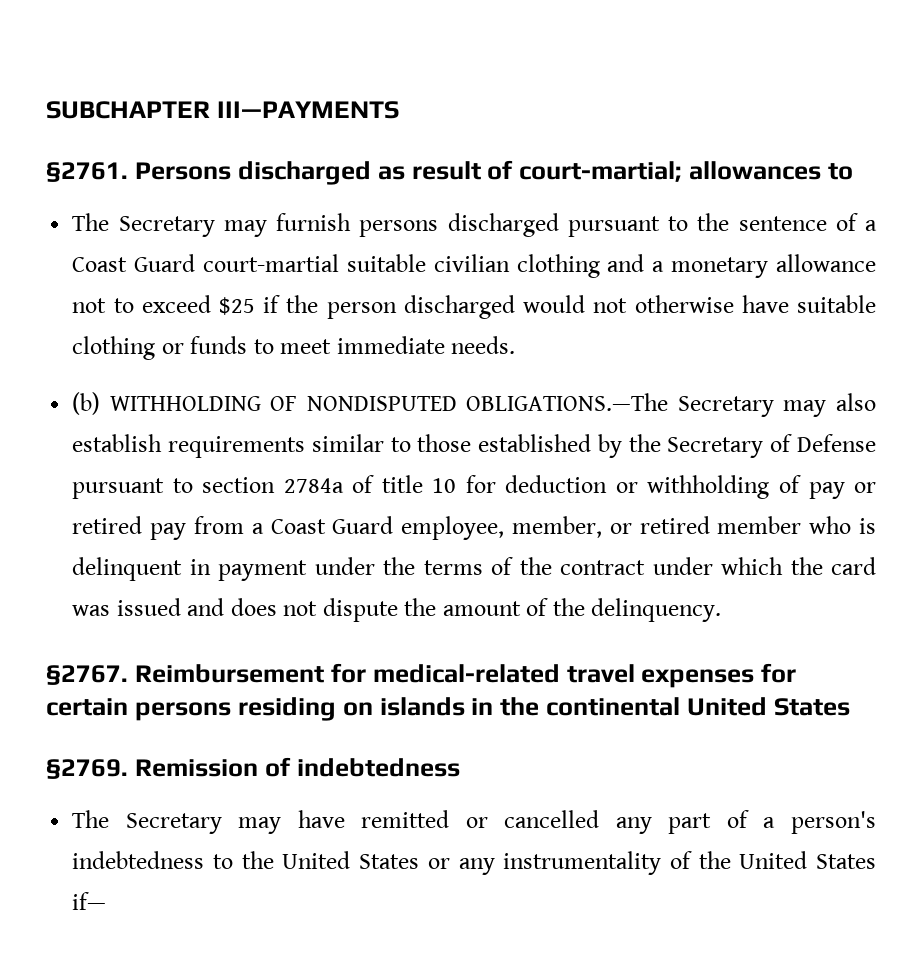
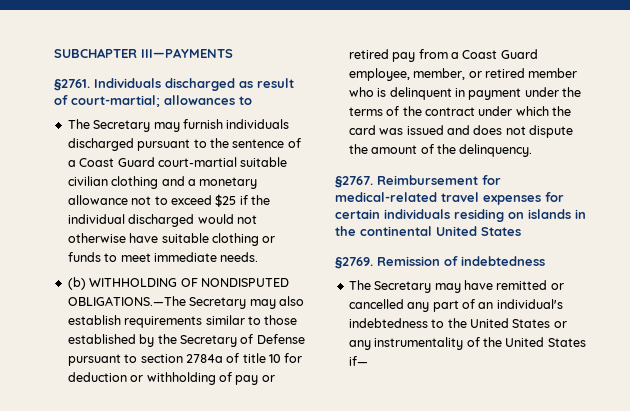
[134,162,231,180] Persons -> [94,78,161,88] Individuals
[359,220,439,237] persons -> [226,119,290,129] individuals
[326,302,397,319] person -> [67,214,125,224] individual
[134,702,231,721] persons -> [384,209,450,219] individuals
[763,811,876,834] a person's -> [478,299,563,309] an individual's

